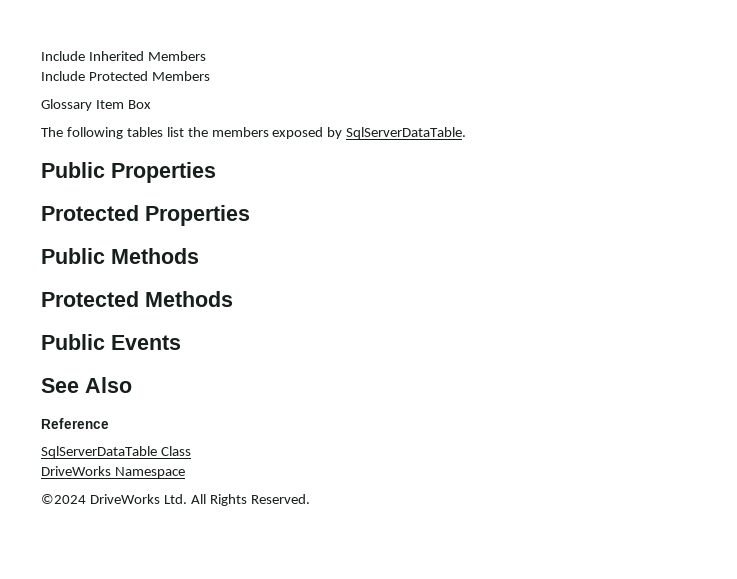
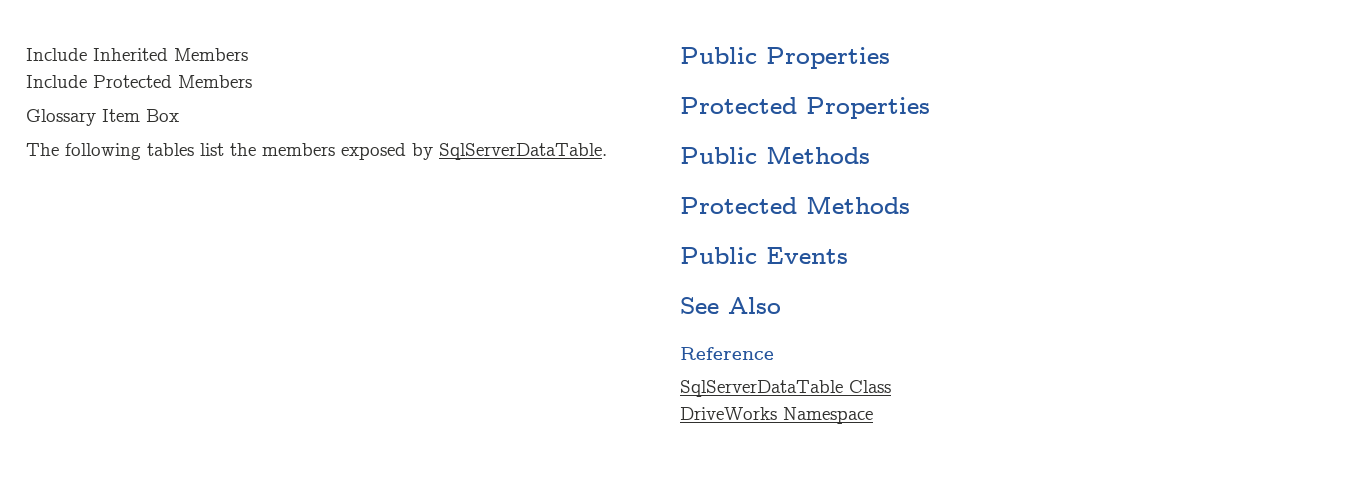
[41,494,310,506] // ©2024 DriveWorks Ltd. All Rights Reserved. -> (873, 415) none

